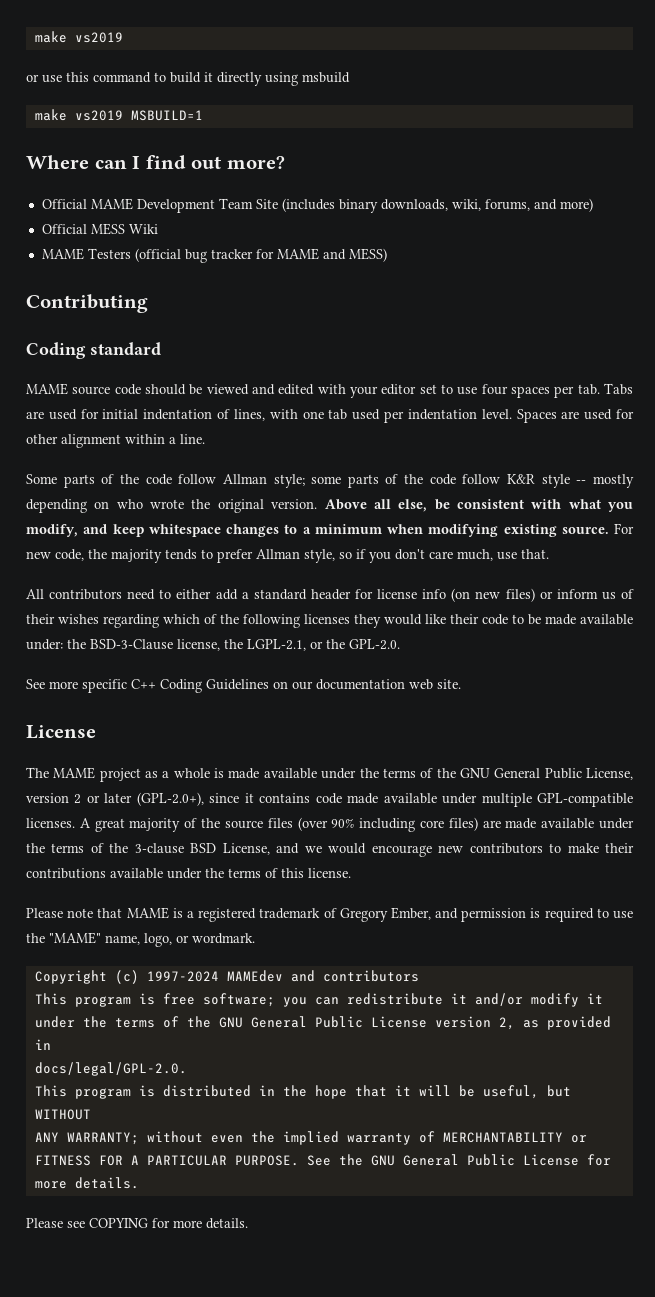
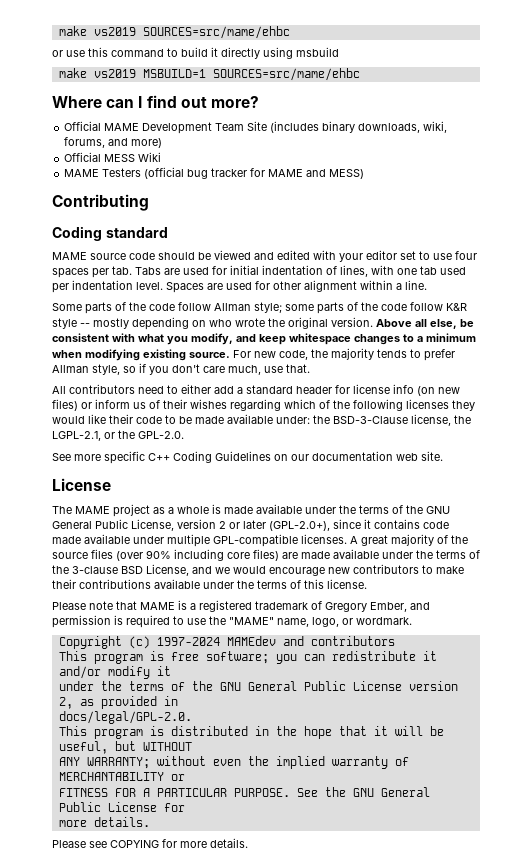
[34,31,123,43] make vs2019 -> [58,26,290,39] make vs2019 SOURCES=src/mame/ehbc
(203, 115) none -> [212,68,360,81] SOURCES=src/mame/ehbc

